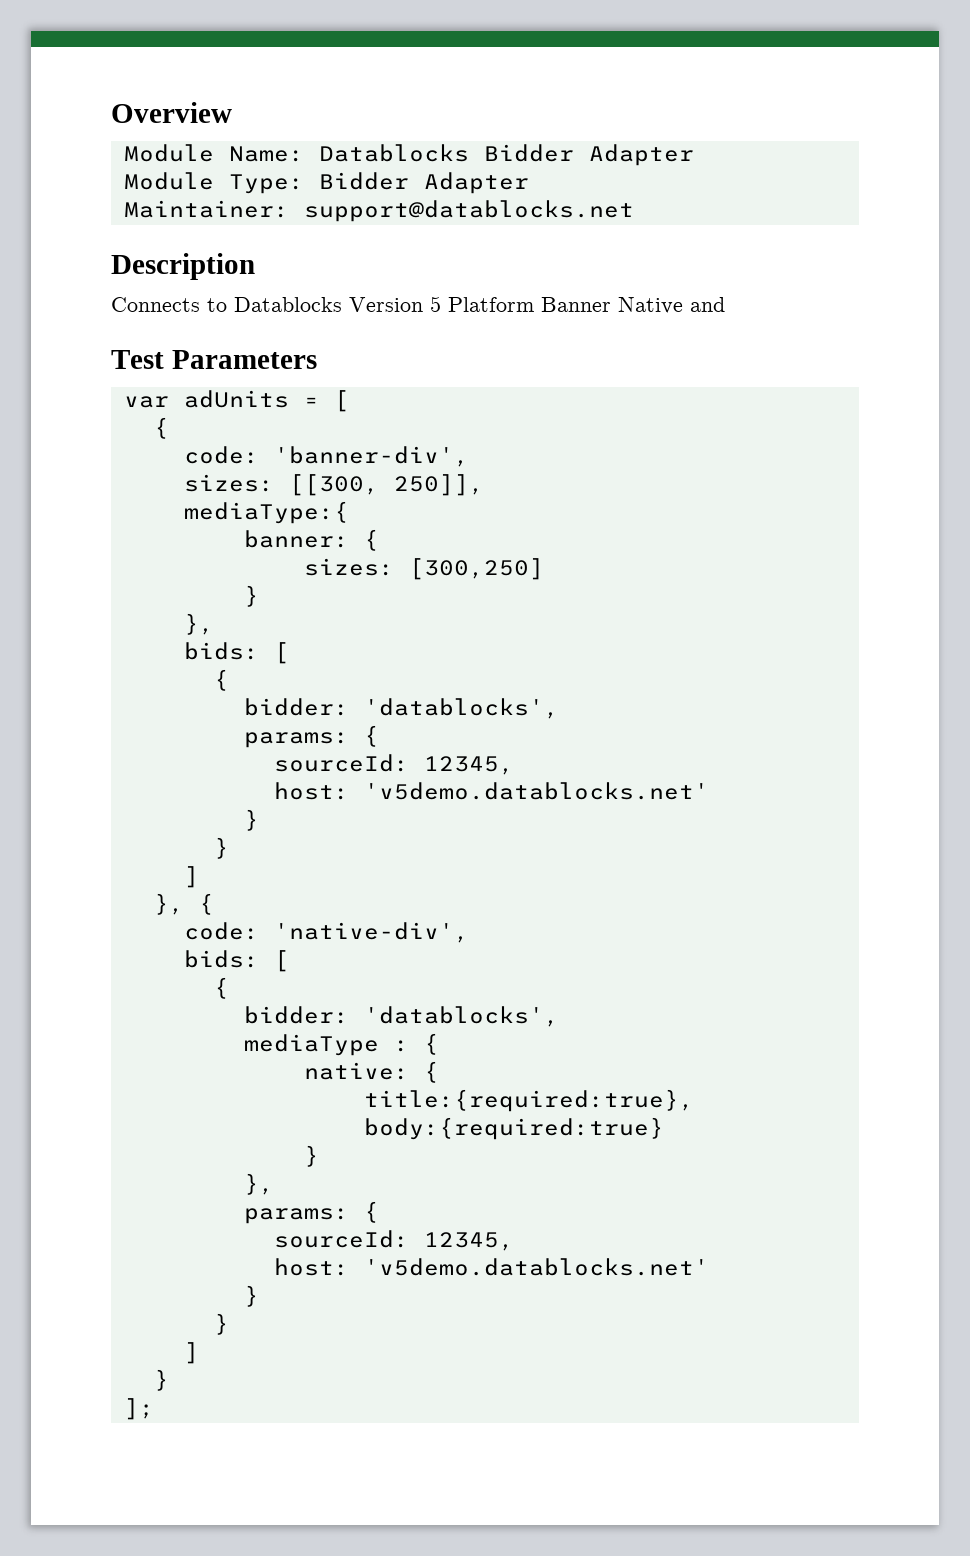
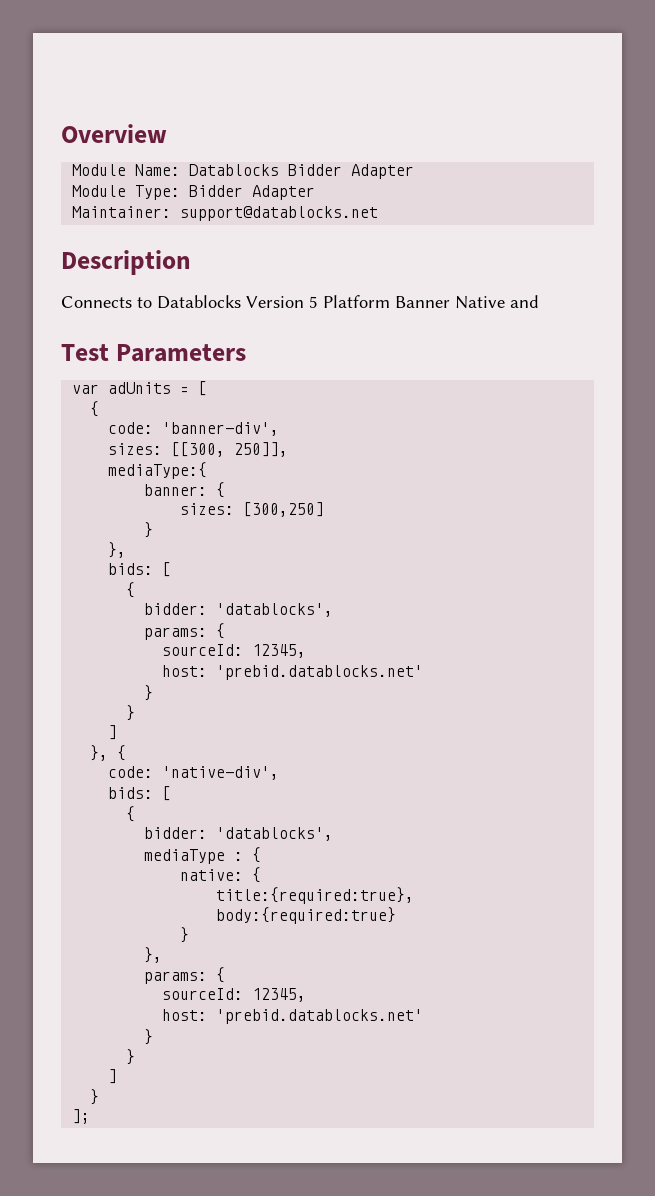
[363,782,709,800] 'v5demo.datablocks.net' -> [216,665,424,680] 'prebid.datablocks.net'
[363,1258,709,1276] 'v5demo.datablocks.net' -> [216,1009,424,1024] 'prebid.datablocks.net'

